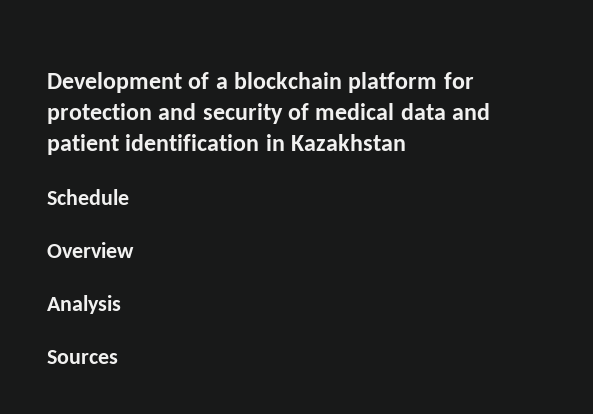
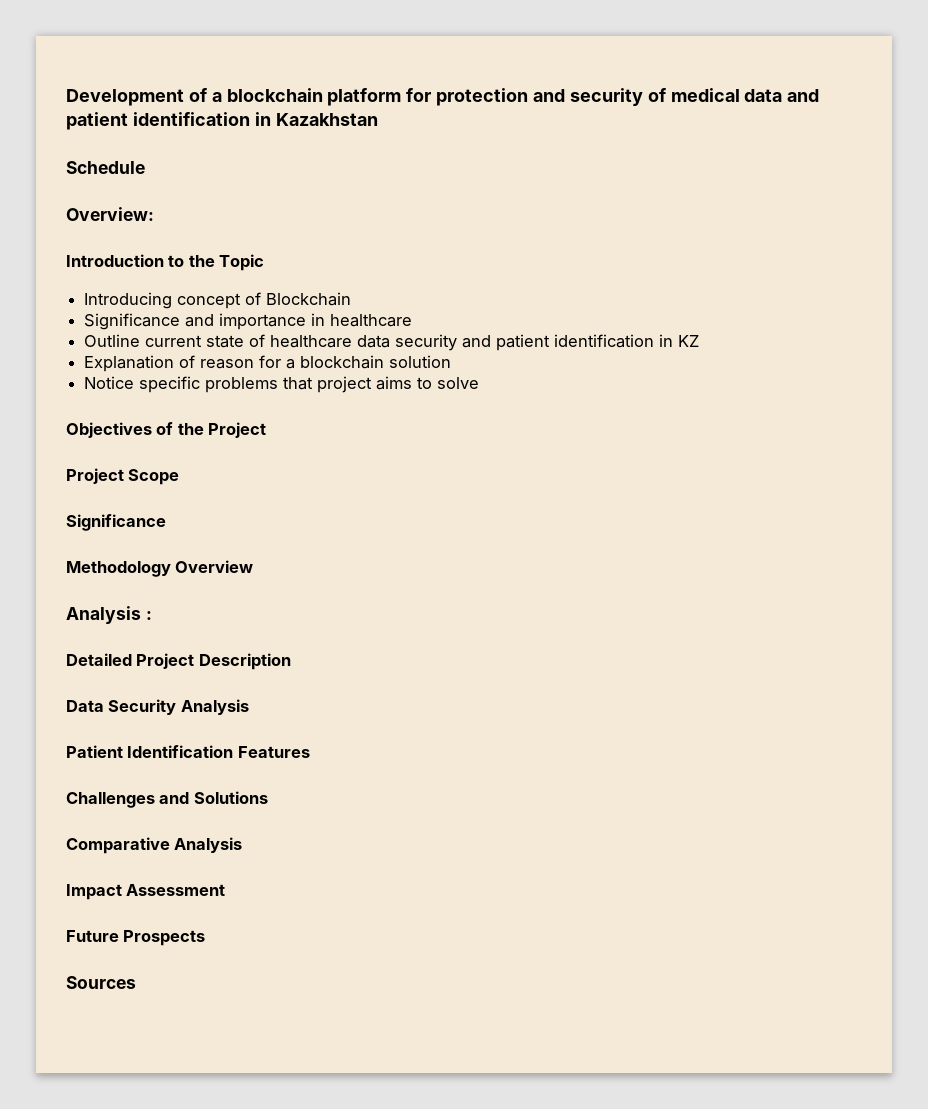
[47,242,134,258] [47,295,121,314] Overview // Analysis -> [66,207,154,221] [66,254,265,271] [84,292,352,309] [84,313,413,330] [84,334,700,351] [84,355,452,372] [84,376,480,393] [66,422,267,438] [66,468,180,485] [66,514,166,531] [66,560,254,577] [66,606,152,624] [66,653,291,670] [66,699,249,715] [66,745,310,758] [66,791,268,808] [66,837,243,854] [66,884,226,900] [66,930,206,946] Overview: // Introduction to the Topic // Introducing concept of Blockchain // Significance and importance in healthcare // Outline current state of healthcare data security and patient identification in KZ // Explanation of reason for a blockchain solution // Notice specific problems that project aims to solve // Objectives of the Project // Project Scope // Significance // Methodology Overview // Analysis : // Detailed Project Description // Data Security Analysis // Patient Identification Features // Challenges and Solutions // Comparative Analysis // Impact Assessment // Future Prospects

